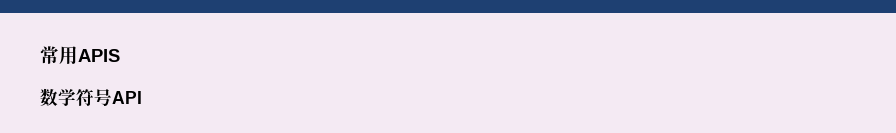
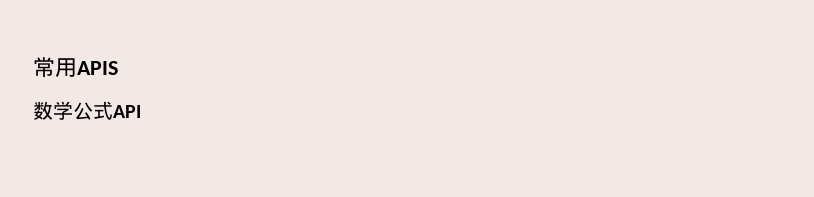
[76,89,112,106] 符号 -> [73,101,113,120] 公式

